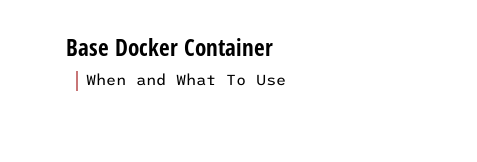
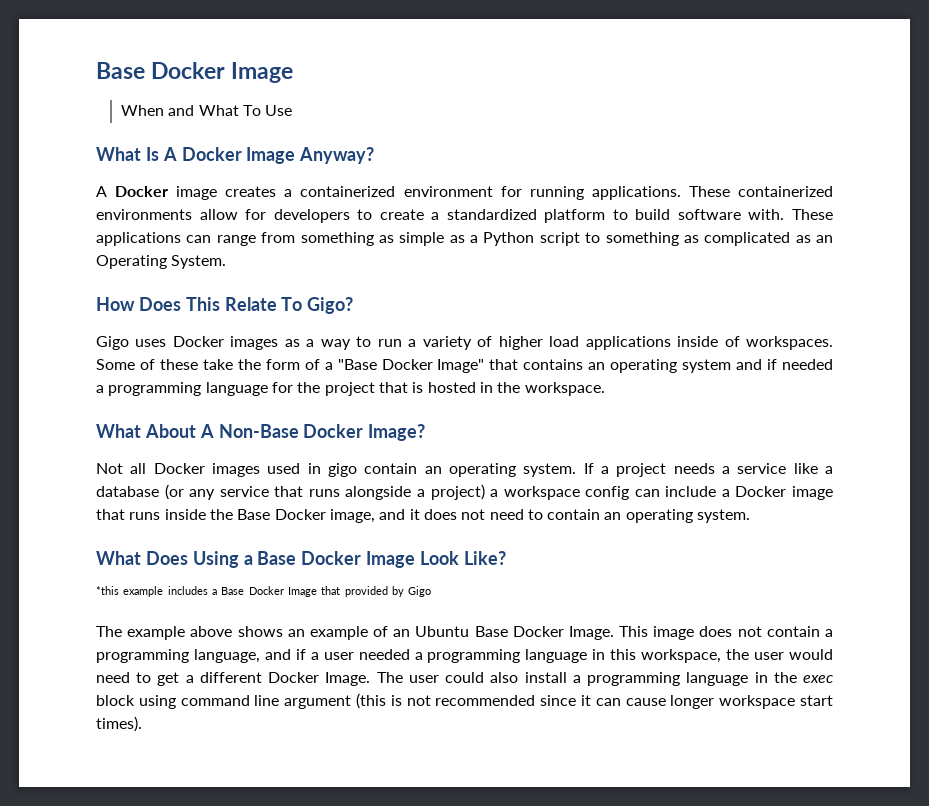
[66,38,274,56] Base Docker Container -> [96,62,294,83] Base Docker Image
(286, 80) none -> [96,147,375,164] [96,186,834,200] [96,209,834,223] [96,232,833,246] [96,255,227,269] [96,297,354,314] [96,336,834,350] [96,359,834,373] [96,382,605,396] [96,424,426,441] [96,463,834,477] [96,484,833,500] [96,509,751,523] [96,551,506,568] [96,586,432,597] [96,626,833,640] [96,649,834,663] [96,672,834,686] [96,693,833,709] [96,716,142,732] // What Is A Docker Image Anyway? // A Docker image creates a containerized environment for running applications. These containerized environments allow for developers to create a standardized platform to build software with. These applications can range from something as simple as a Python script to something as complicated as an Operating System. // How Does This Relate To Gigo? // Gigo uses Docker images as a way to run a variety of higher load applications inside of workspaces. Some of these take the form of a "Base Docker Image" that contains an operating system and if needed a programming language for the project that is hosted in the workspace. // What About A Non-Base Docker Image? // Not all Docker images used in gigo contain an operating system. If a project needs a service like a database (or any service that runs alongside a project) a workspace config can include a Docker image that runs inside the Base Docker image, and it does not need to contain an operating system. // What Does Using a Base Docker Image Look Like? // *this example includes a Base Docker Image that provided by Gigo // The example above shows an example of an Ubuntu Base Docker Image. This image does not contain a programming language, and if a user needed a programming language in this workspace, the user would need to get a different Docker Image. The user could also install a programming language in the exec block using command line argument (this is not recommended since it can cause longer workspace start times).

